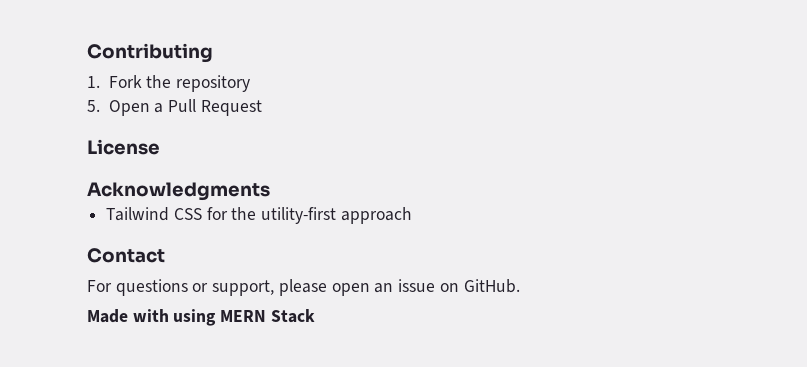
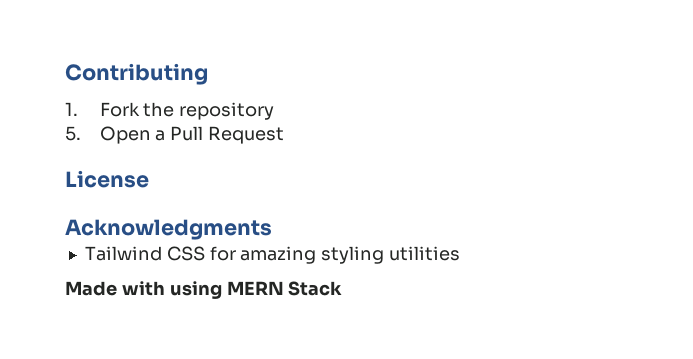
[231,207,412,224] [87,248,165,263] [87,279,520,296] the utility-first approach // Contact // For questions or support, please open an issue on GitHub. -> [240,246,461,264] amazing styling utilities

